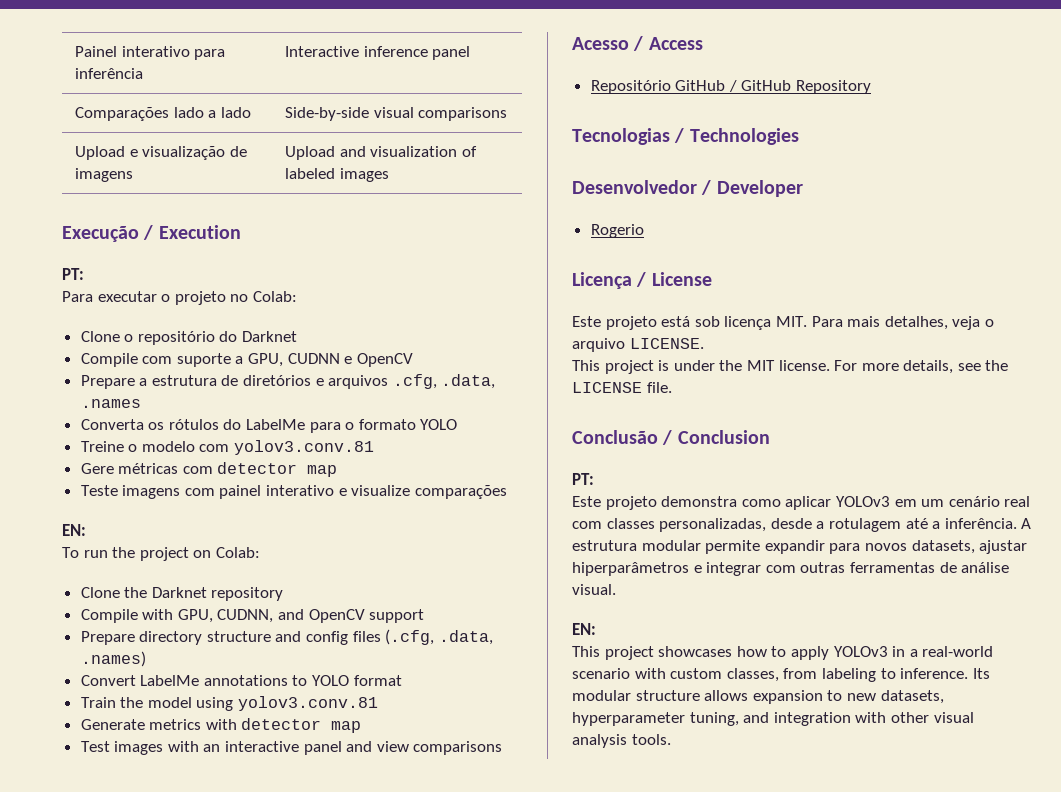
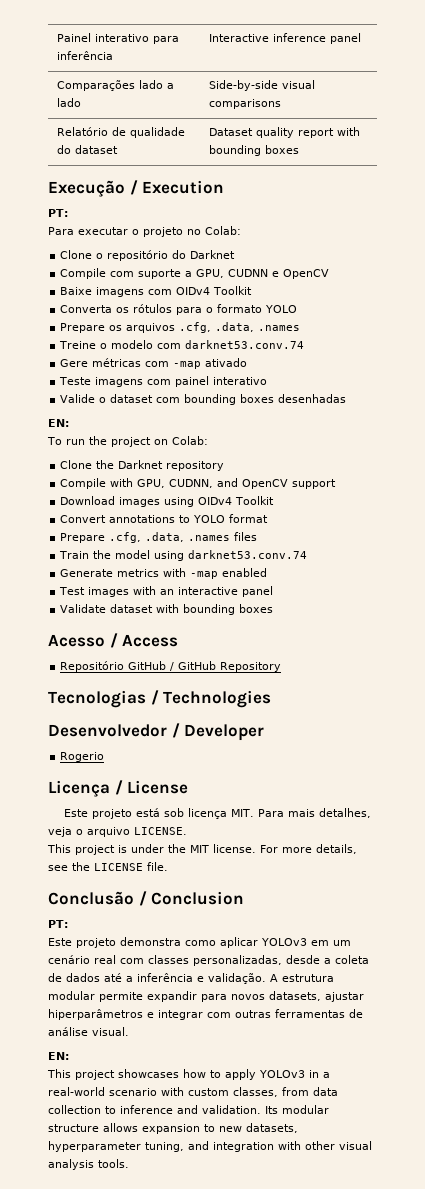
[75,146,248,160] [75,168,134,182] [285,146,478,160] [285,168,389,182] Upload e visualização de imagens | Upload and visualization of labeled images -> [56,127,185,138] [56,145,118,154] [208,127,360,138] [208,145,299,156] Relatório de qualidade do dataset | Dataset quality report with bounding boxes
[80,374,496,389] [80,399,141,408] [80,419,458,433] Prepare a estrutura de diretórios e arquivos .cfg, .data, .names // Converta os rótulos do LabelMe para o formato YOLO -> [60,286,253,297] [60,304,298,315] [60,322,301,333] Baixe imagens com OIDv4 Toolkit // Converta os rótulos para o formato YOLO // Prepare os arquivos .cfg, .data, .names
[234,440,375,455] yolov3.conv.81 -> [185,340,305,349] darknet53.conv.74
[217,462,338,477] detector map -> [173,358,248,369] -map ativado
[338,485,507,499] e visualize comparações -> [60,394,347,405] // Valide o dataset com bounding boxes desenhadas
[80,629,493,645] [80,651,146,667] Prepare directory structure and config files (.cfg, .data, .names) -> [60,496,275,507] Download images using OIDv4 Toolkit
[140,675,200,686] LabelMe -> (107, 519) none
(402, 680) none -> [60,532,258,543] // Prepare .cfg, .data, .names files
[238,696,379,711] yolov3.conv.81 -> [188,550,308,559] darknet53.conv.74
[241,718,362,733] detector map -> [190,568,268,579] -map enabled
[346,741,503,755] and view comparisons -> [60,604,274,615] // Validate dataset with bounding boxes
[828,518,1017,532] rotulagem até a inferência. -> [335,955,369,964] [48,973,266,984] coleta de dados até a inferência e validação.
[821,668,969,682] labeling to inference. -> [313,1087,338,1096] [48,1105,261,1114] data collection to inference and validation.

